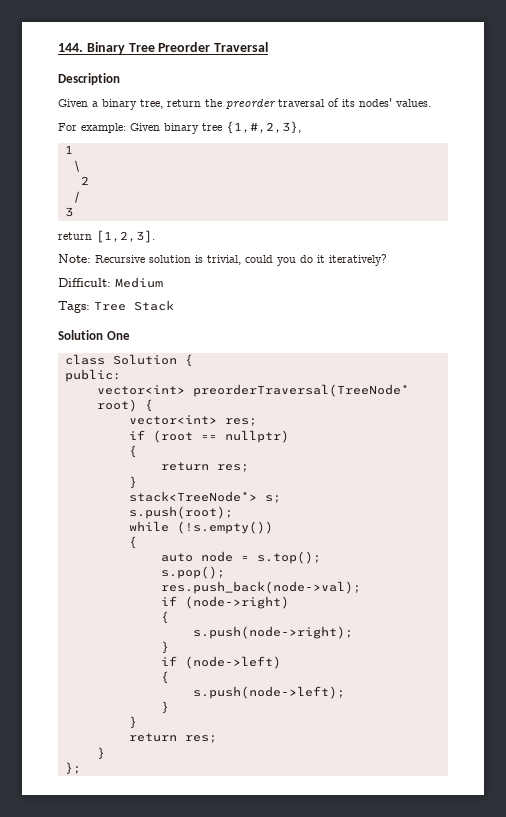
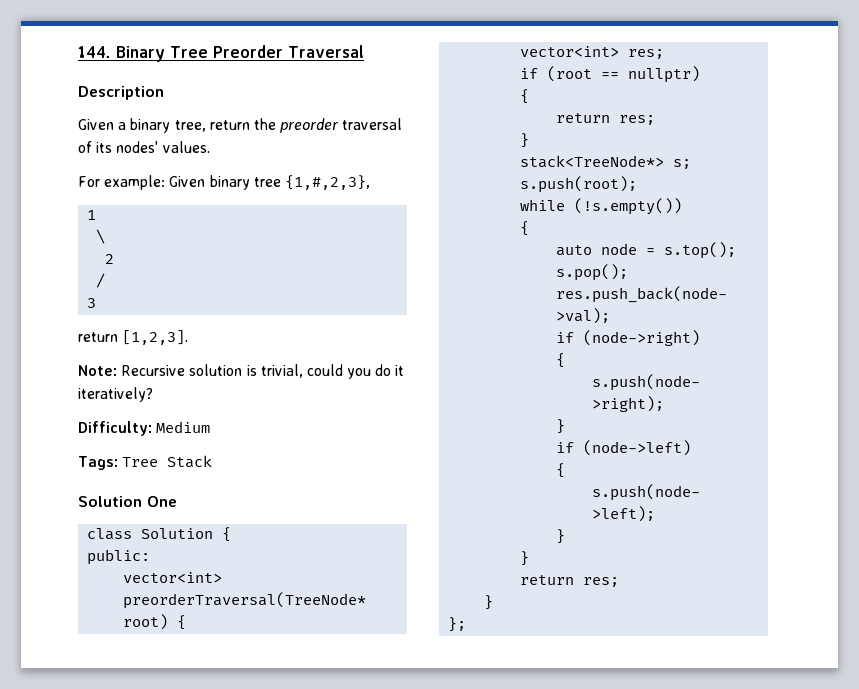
[58,278,111,287] Difficult: -> [78,421,152,436] Difficulty:

